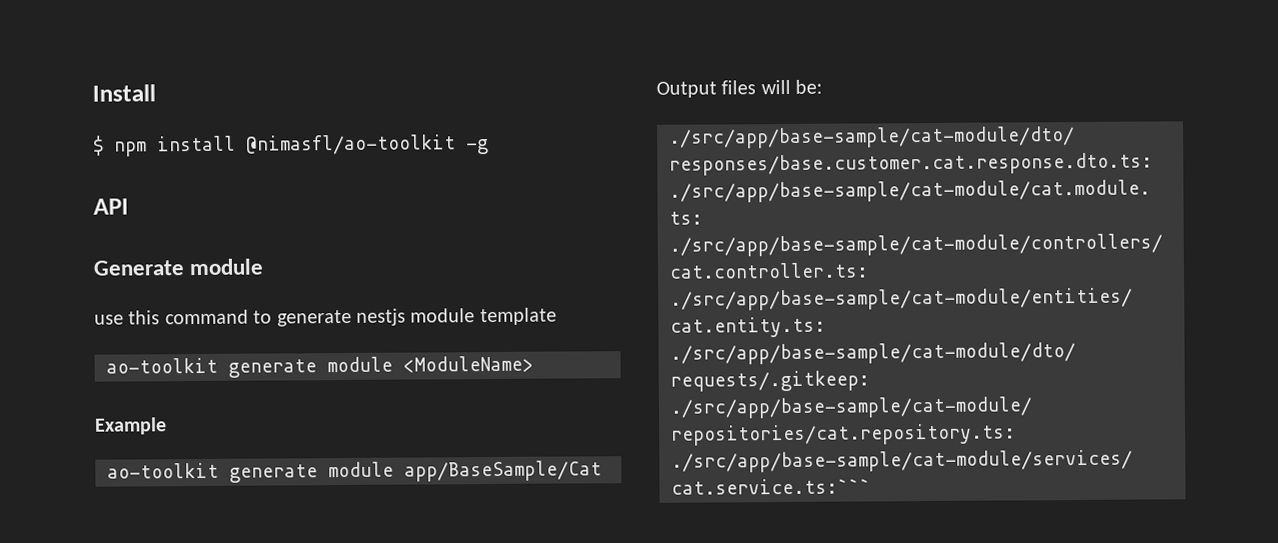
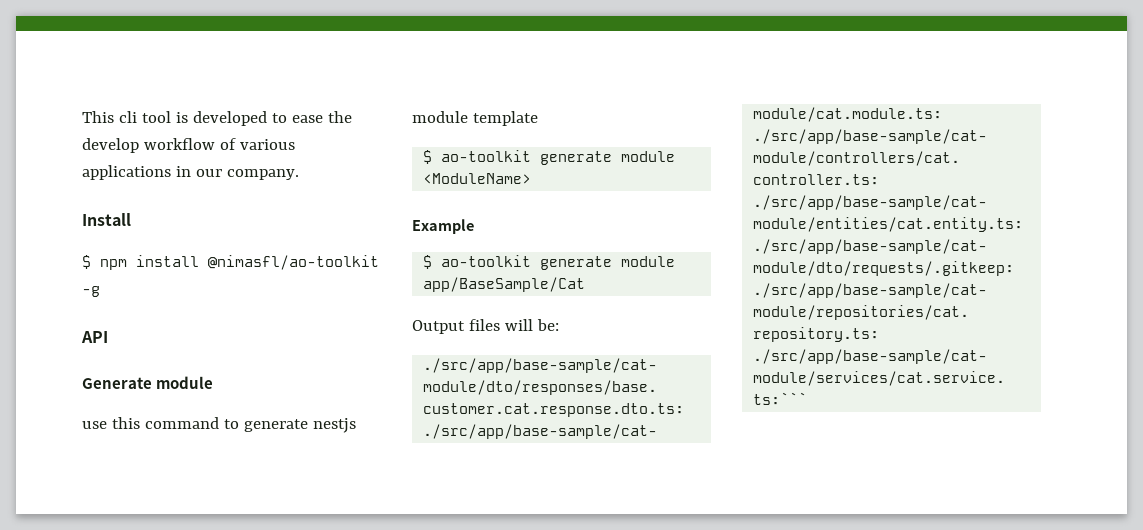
(92, 93) none -> [82,111,352,126] [82,138,295,153] [82,165,299,180] This cli tool is developed to ease the develop workflow of various applications in our company. //
(557, 316) none -> [423,150,433,164] $
(167, 426) none -> [423,255,433,269] $

